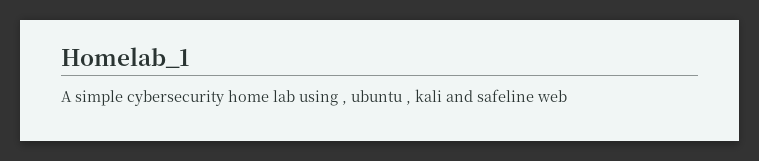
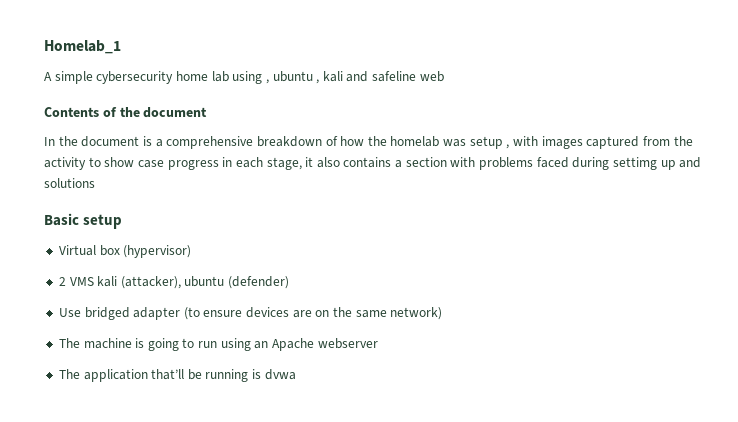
(567, 96) none -> [44,107,208,118] [44,136,693,149] [44,157,702,170] [44,178,95,188] [44,213,123,229] [58,245,192,258] [58,276,290,289] [58,307,443,320] [58,338,378,351] [58,369,296,382] // Contents of the document // In the document is a comprehensive breakdown of how the homelab was setup , with images captured from the activity to show case progress in each stage, it also contains a section with problems faced during settimg up and solutions // Basic setup // Virtual box (hypervisor) // 2 VMS kali (attacker), ubuntu (defender) // Use bridged adapter (to ensure devices are on the same network) // The machine is going to run using an Apache webserver // The application that’ll be running is dvwa

